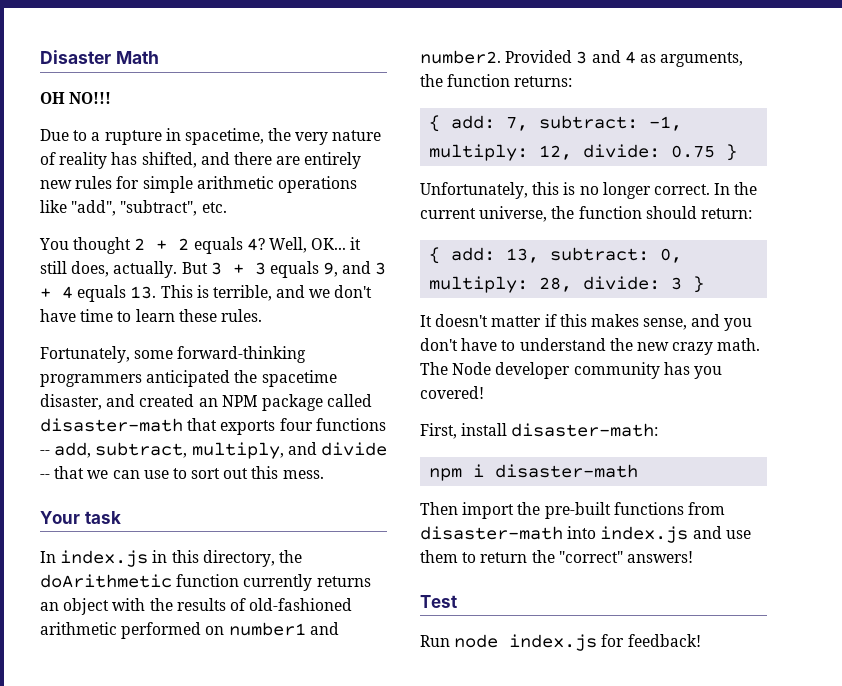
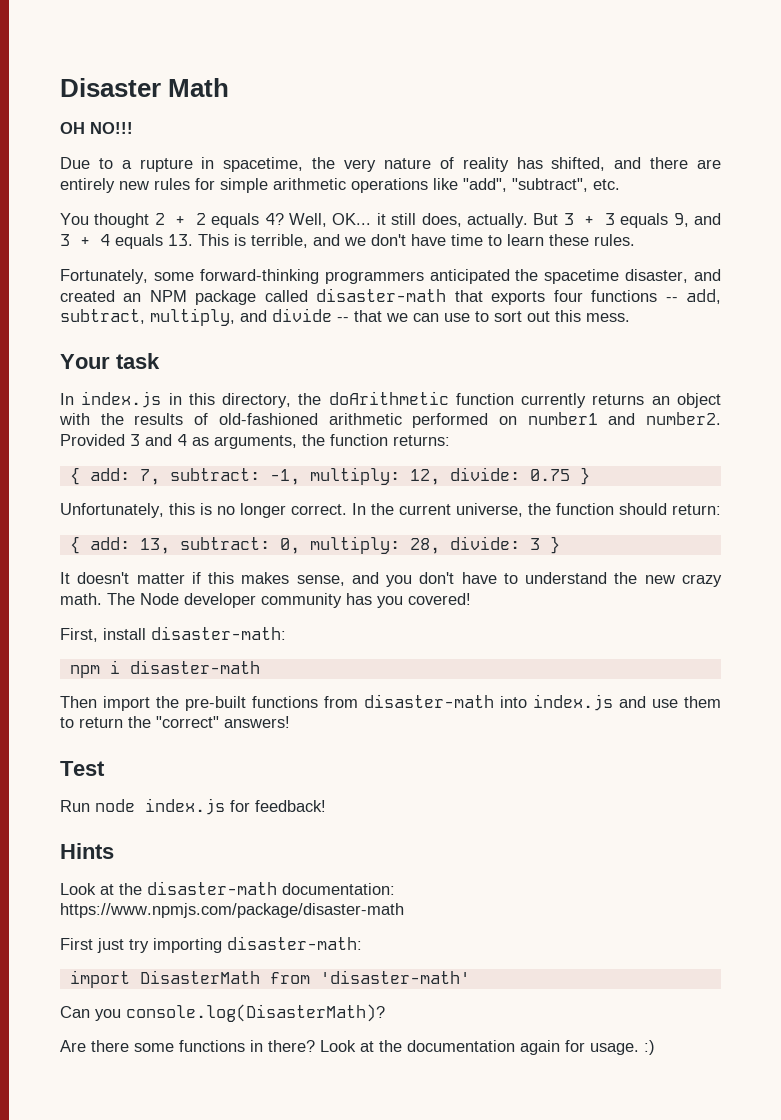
(701, 640) none -> [60,843,114,859] [60,881,395,895] [60,903,404,918] [60,936,362,953] [69,970,470,988] [60,1004,385,1022] [60,1040,655,1055] // Hints // Look at the disaster-math documentation: https://www.npmjs.com/package/disaster-math // First just try importing disaster-math: // import DisasterMath from 'disaster-math' // Can you console.log(DisasterMath)? // Are there some functions in there? Look at the documentation again for usage. :)

